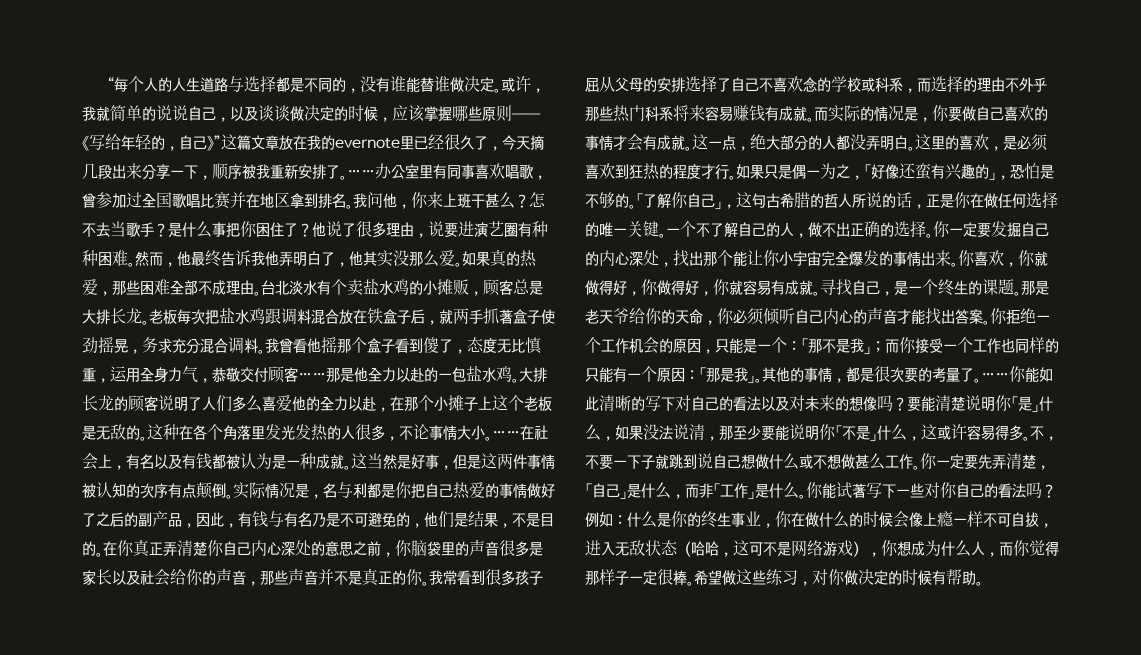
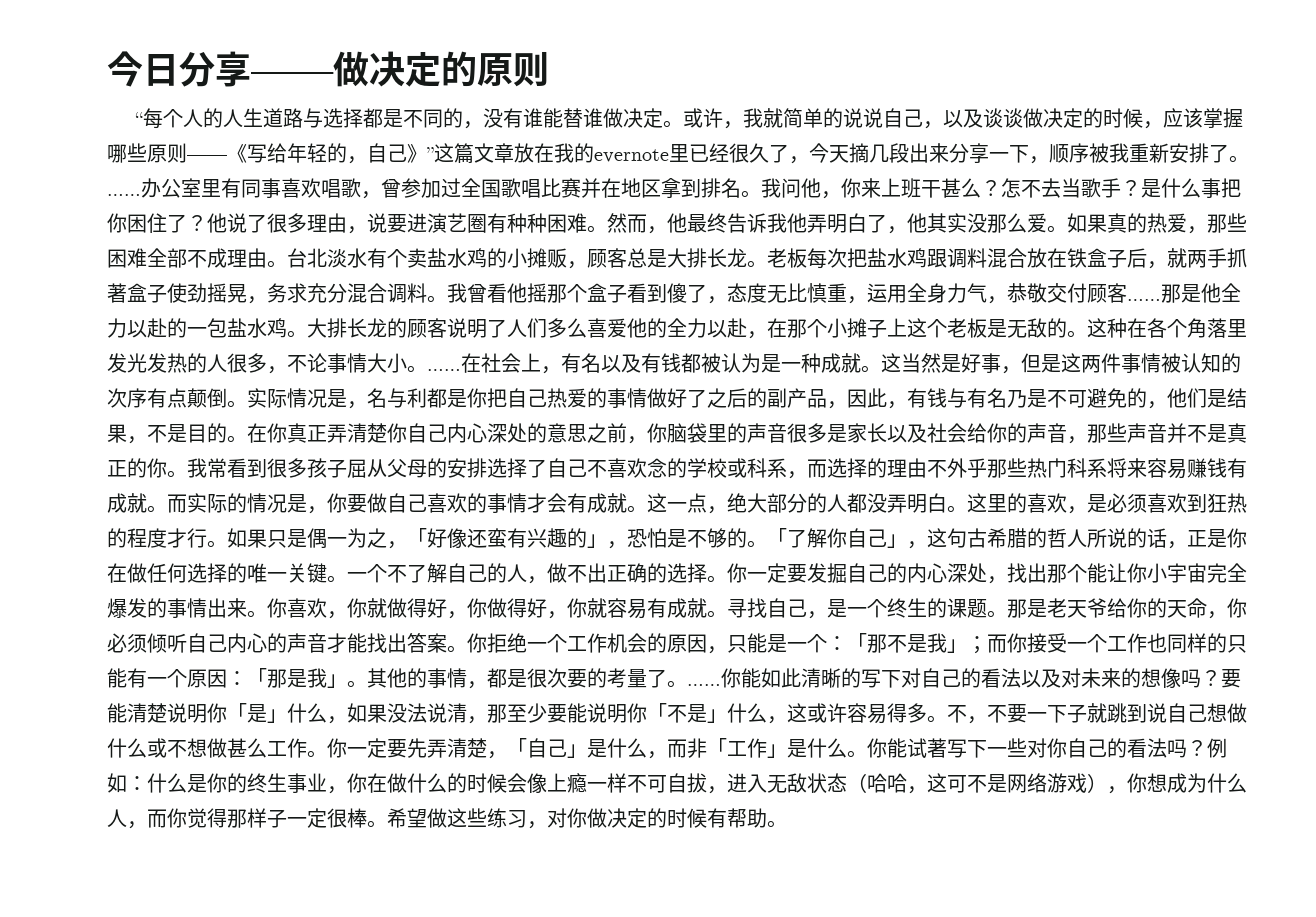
(107, 83) none -> [107,51,549,87] 今日分享——做决定的原则 //

